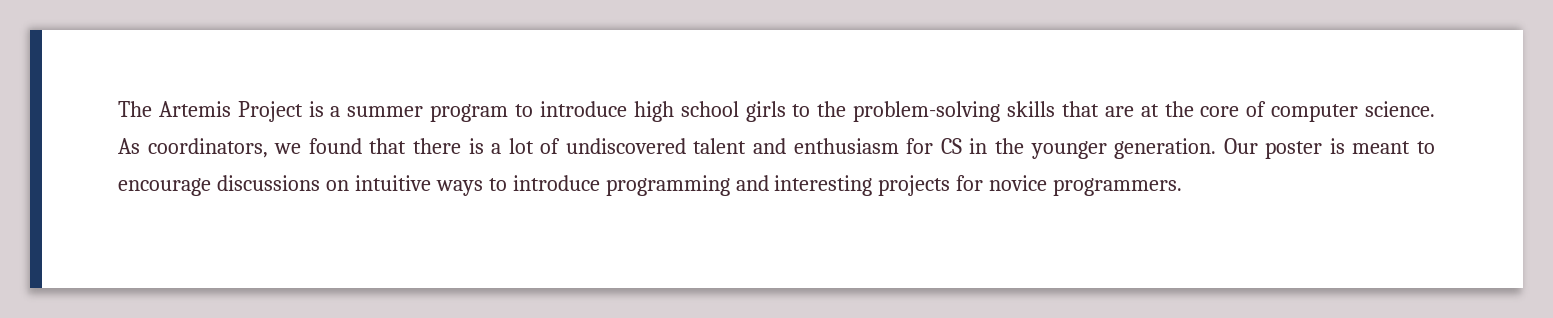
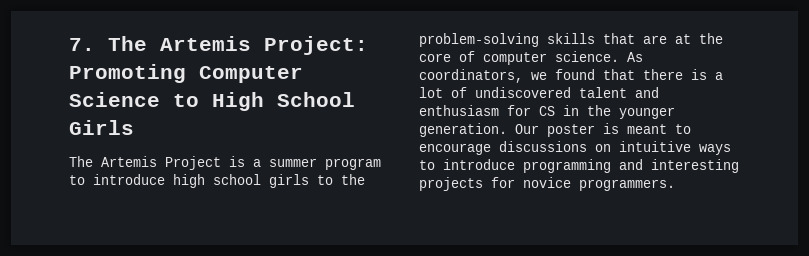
(118, 109) none -> [69,36,368,55] [69,64,303,83] [69,92,355,111] [69,120,134,135] 7. The Artemis Project: Promoting Computer Science to High School Girls //

